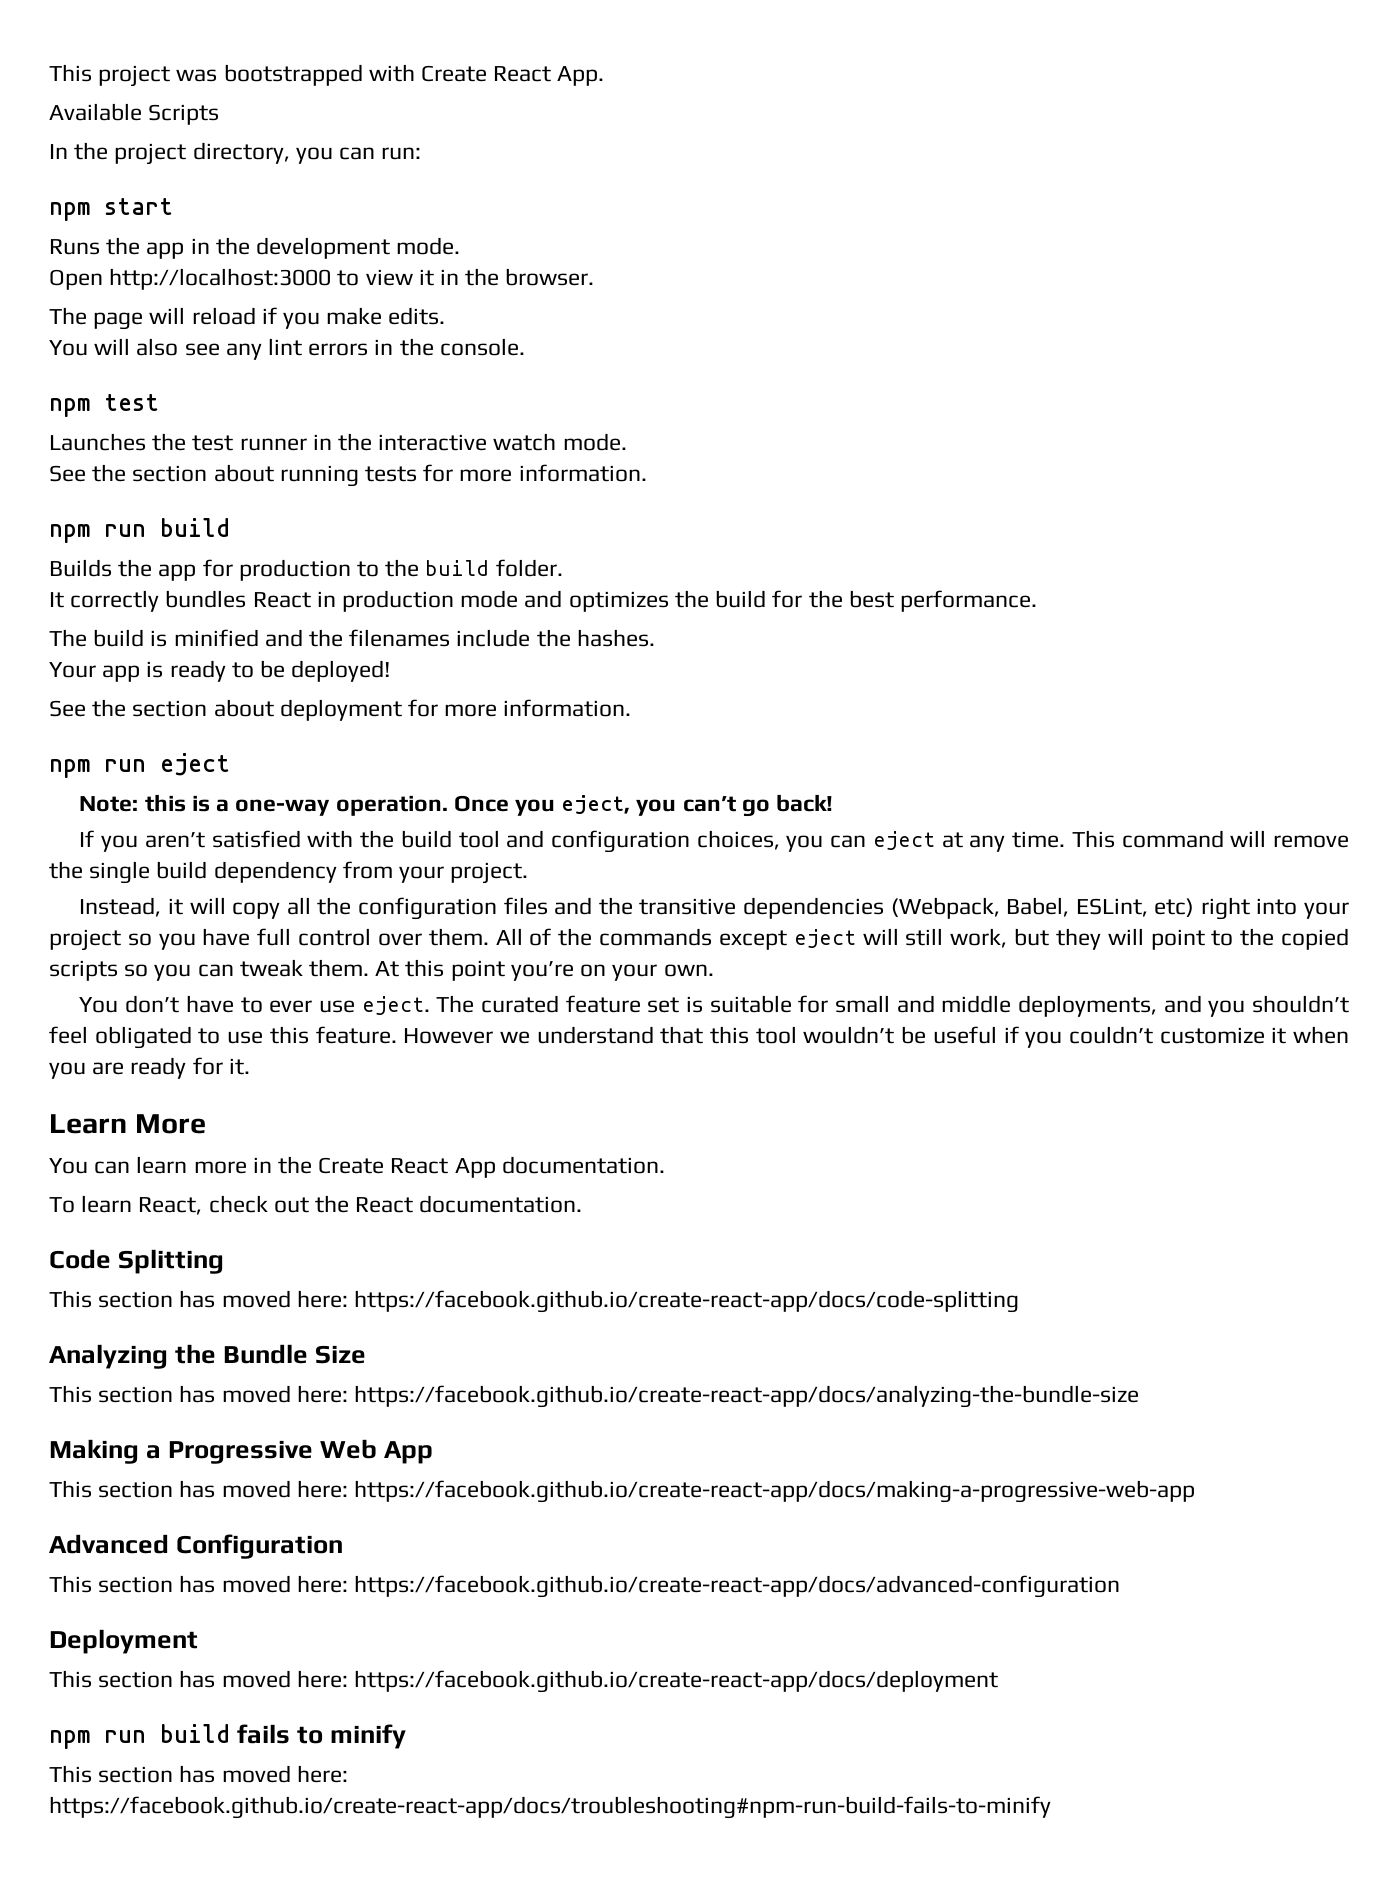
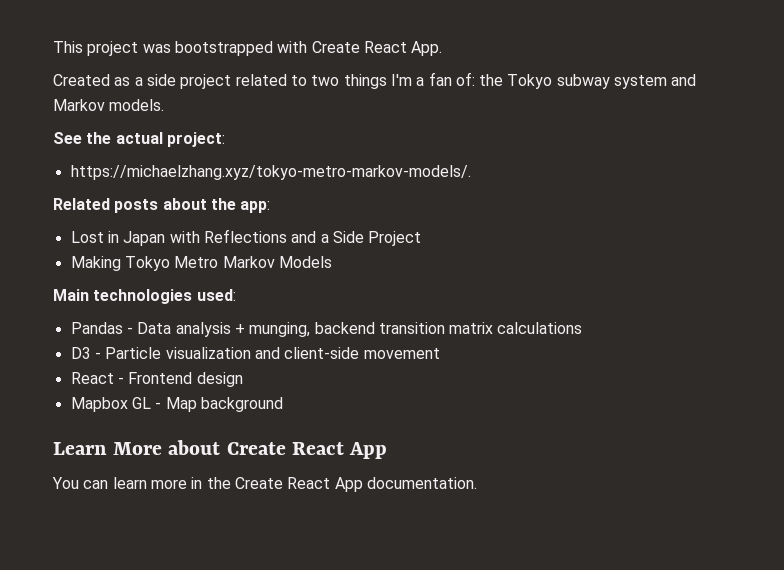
[49,103,220,125] [49,142,422,165] [49,198,173,221] [49,237,461,259] [49,268,595,290] [49,307,446,330] [49,338,525,360] [49,394,159,417] [49,433,627,451] [49,464,647,487] [49,518,230,543] [49,559,563,581] [49,590,1037,612] [49,629,655,647] [49,660,391,682] [49,699,632,721] [49,753,230,778] [79,794,834,817] [79,830,1350,853] [49,861,529,884] [79,897,1350,920] [49,928,1350,951] [49,959,714,981] [79,995,1349,1017] [49,1026,1350,1049] [49,1057,250,1079] [49,1114,206,1134] Available Scripts // In the project directory, you can run: // npm start // Runs the app in the development mode. // Open http://localhost:3000 to view it in the browser. // The page will reload if you make edits. // You will also see any lint errors in the console. // npm test // Launches the test runner in the interactive watch mode. // See the section about running tests for more information. // npm run build // Builds the app for production to the build folder. // It correctly bundles React in production mode and optimizes the build for the best performance. // The build is minified and the filenames include the hashes. // Your app is ready to be deployed! // See the section about deployment for more information. // npm run eject // Note: this is a one-way operation. Once you eject, you can’t go back! // If you aren’t satisfied with the build tool and configuration choices, you can eject at any time. This command will remove the single build dependency from your project. // Instead, it will copy all the configuration files and the transitive dependencies (Webpack, Babel, ESLint, etc) right into your project so you have full control over them. All of the commands except eject will still work, but they will point to the copied scripts so you can tweak them. At this point you’re on your own. // You don’t have to ever use eject. The curated feature set is suitable for small and middle deployments, and you shouldn’t feel obligated to use this feature. However we understand that this tool wouldn’t be useful if you couldn’t customize it when you are ready for it. // Learn More -> [53,72,697,89] [53,99,165,111] [53,132,225,147] [70,165,471,180] [53,198,271,213] [70,229,422,246] [70,256,332,271] [53,289,236,304] [70,322,583,337] [70,347,440,359] [70,372,243,387] [70,397,283,412] [53,440,388,459] Created as a side project related to two things I'm a fan of: the Tokyo subway system and Markov models. // See the actual project: // https://michaelzhang.xyz/tokyo-metro-markov-models/. // Related posts about the app: // Lost in Japan with Reflections and a Side Project // Making Tokyo Metro Markov Models // Main technologies used: // Pandas - Data analysis + munging, backend transition matrix calculations // D3 - Particle visualization and client-side movement // React - Frontend design // Mapbox GL - Map background // Learn More about Create React App
[49,1195,583,1215] [49,1249,225,1274] [49,1290,1020,1313] [49,1344,367,1369] [49,1385,1140,1408] [49,1439,434,1464] [49,1480,1196,1503] [49,1534,344,1559] [49,1575,1121,1598] [49,1629,198,1654] [49,1670,999,1693] [49,1724,407,1749] [49,1765,348,1783] [49,1796,1051,1819] // To learn React, check out the React documentation. // Code Splitting // This section has moved here: https://facebook.github.io/create-react-app/docs/code-splitting // Analyzing the Bundle Size // This section has moved here: https://facebook.github.io/create-react-app/docs/analyzing-the-bundle-size // Making a Progressive Web App // This section has moved here: https://facebook.github.io/create-react-app/docs/making-a-progressive-web-app // Advanced Configuration // This section has moved here: https://facebook.github.io/create-react-app/docs/advanced-configuration // Deployment // This section has moved here: https://facebook.github.io/create-react-app/docs/deployment // npm run build fails to minify // This section has moved here: https://facebook.github.io/create-react-app/docs/troubleshooting#npm-run-build-fails-to-minify -> (477, 483) none

